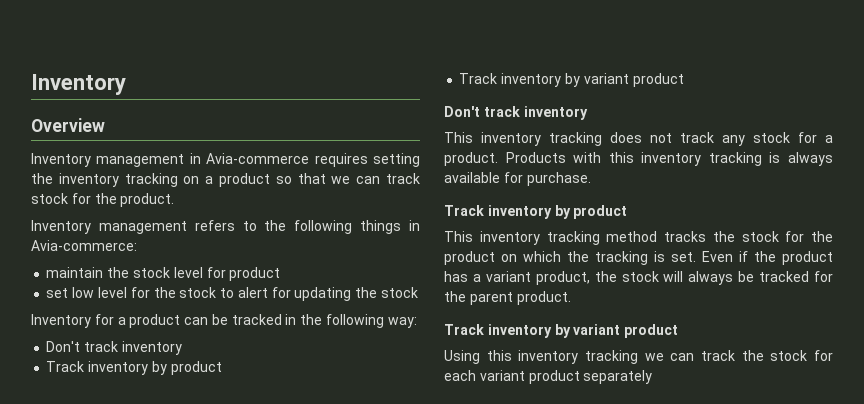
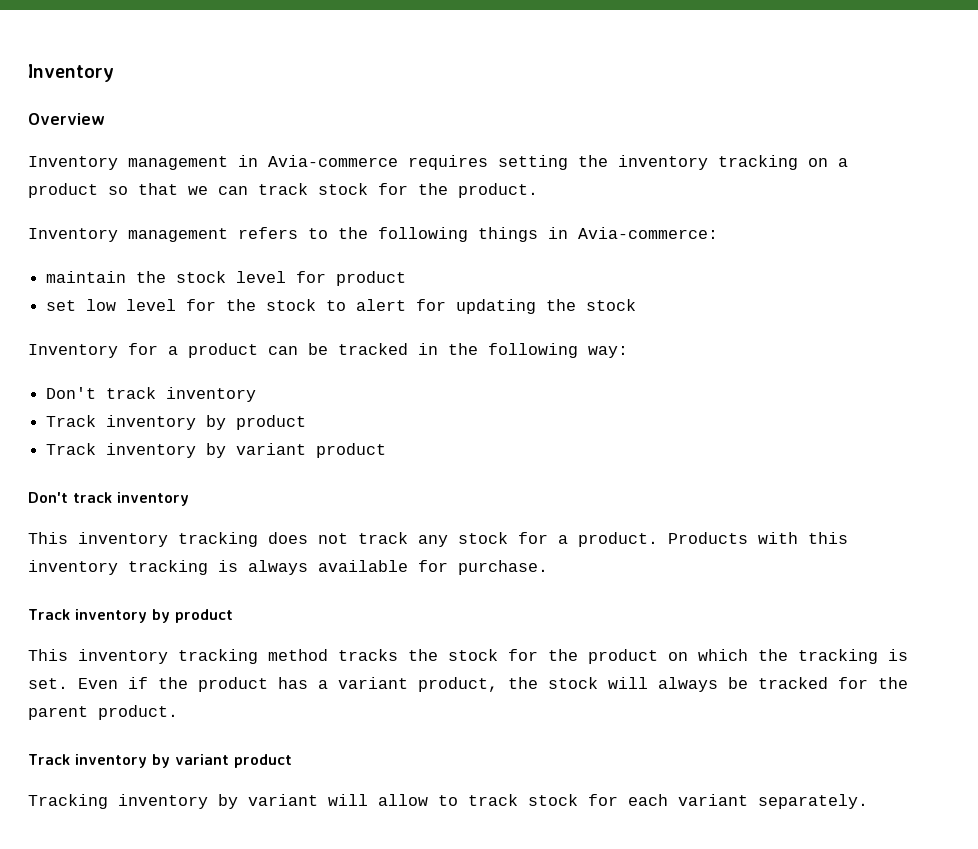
[444,350,764,364] Using this inventory tracking we can track the -> [28,794,518,809] Tracking inventory by variant will allow to track
[528,370,653,384] product separately -> [758,794,868,809] separately.

